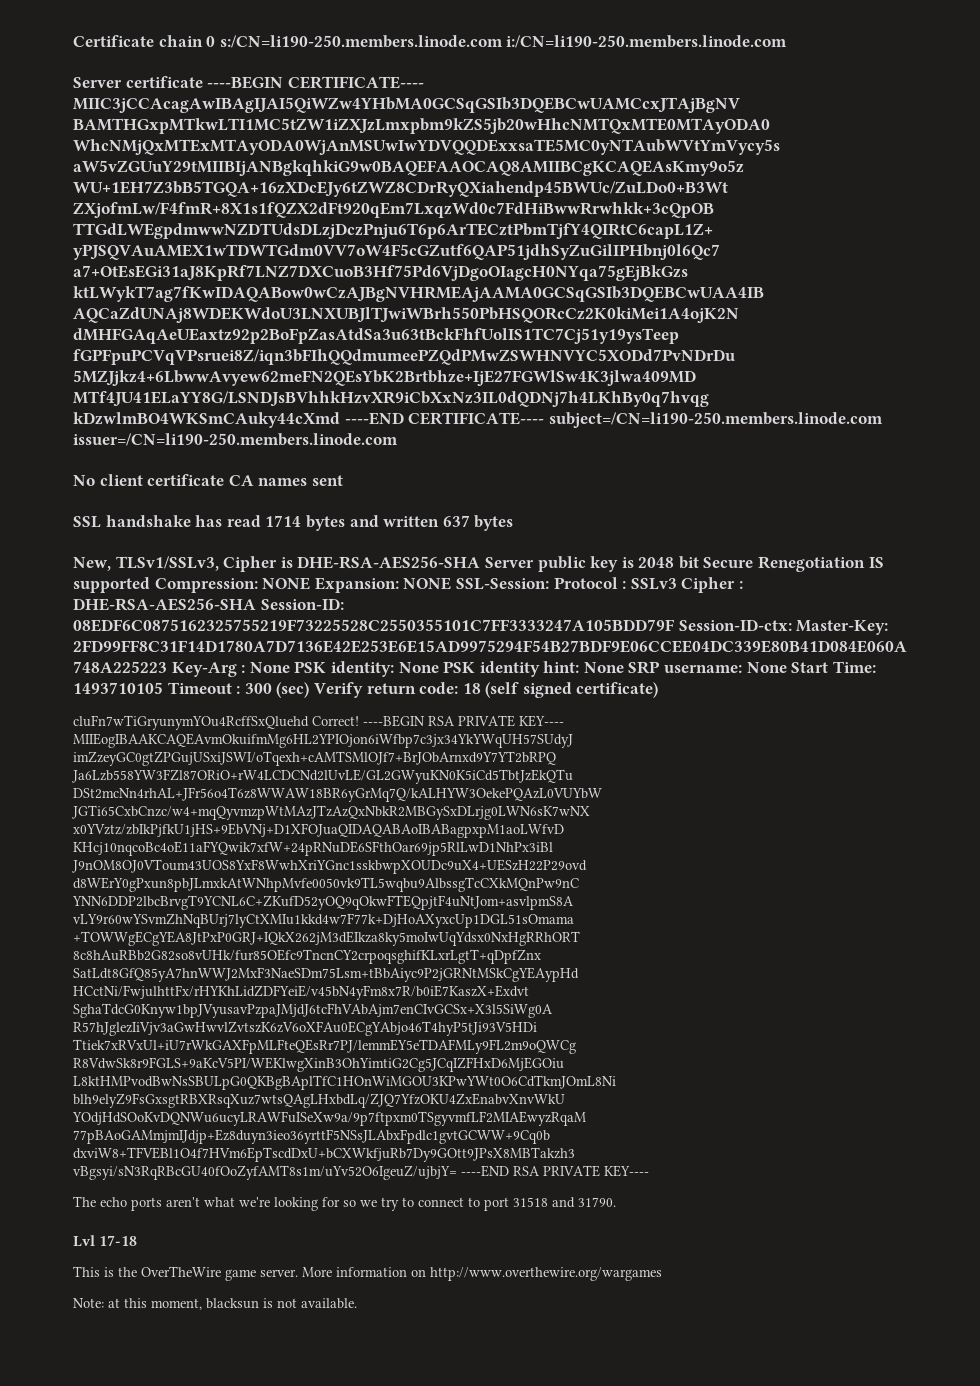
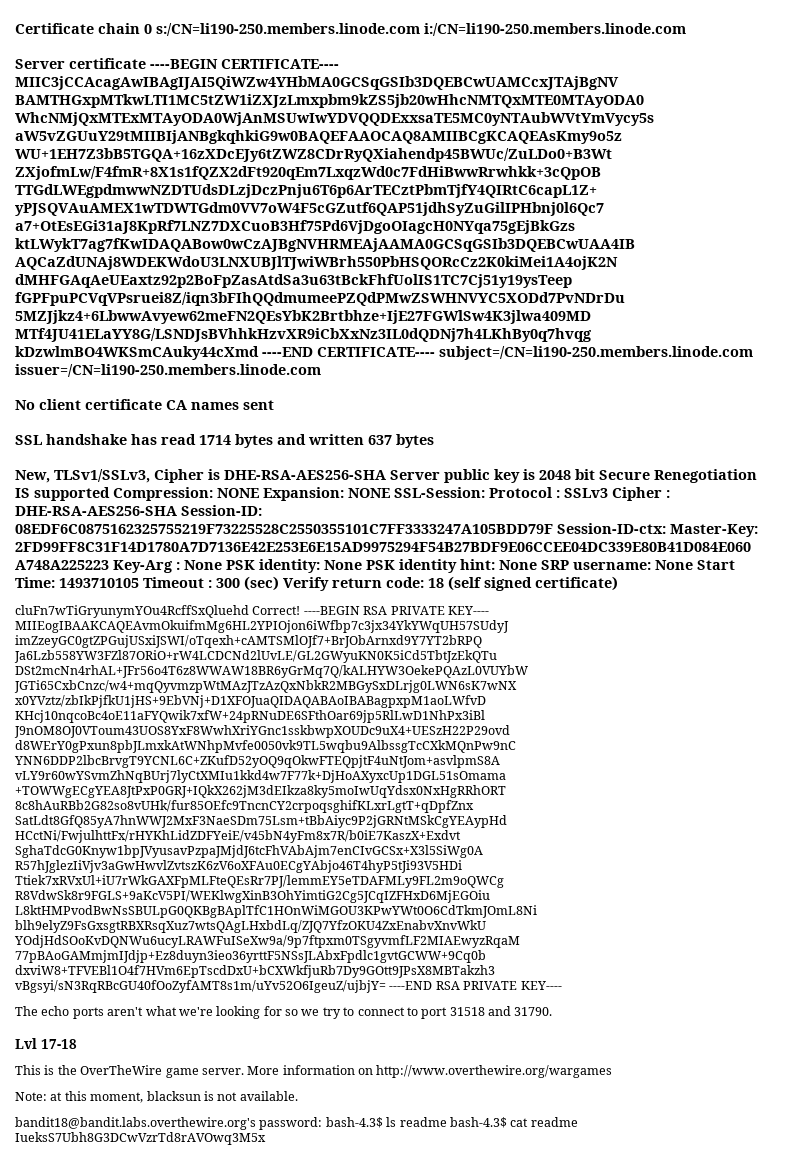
(357, 1303) none -> [15,1117,578,1130] [15,1132,266,1145] // bandit18@bandit.labs.overthewire.org's password: bash-4.3$ ls readme bash-4.3$ cat readme IueksS7Ubh8G3DCwVzrTd8rAVOwq3M5x

